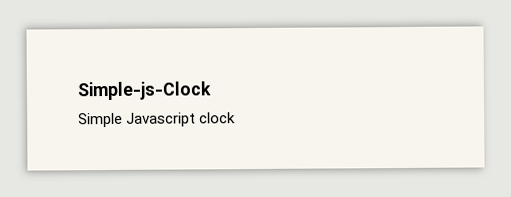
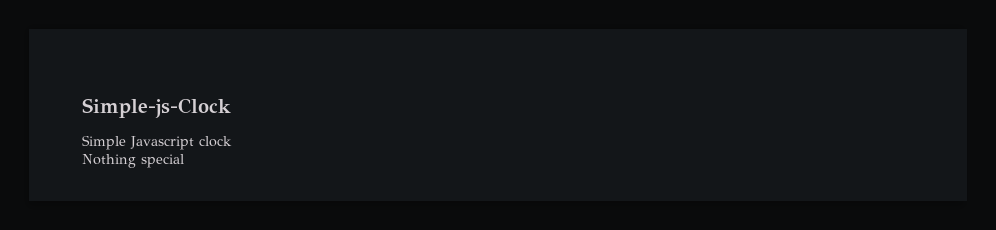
(237, 118) none -> [82,154,184,168] // Nothing special

